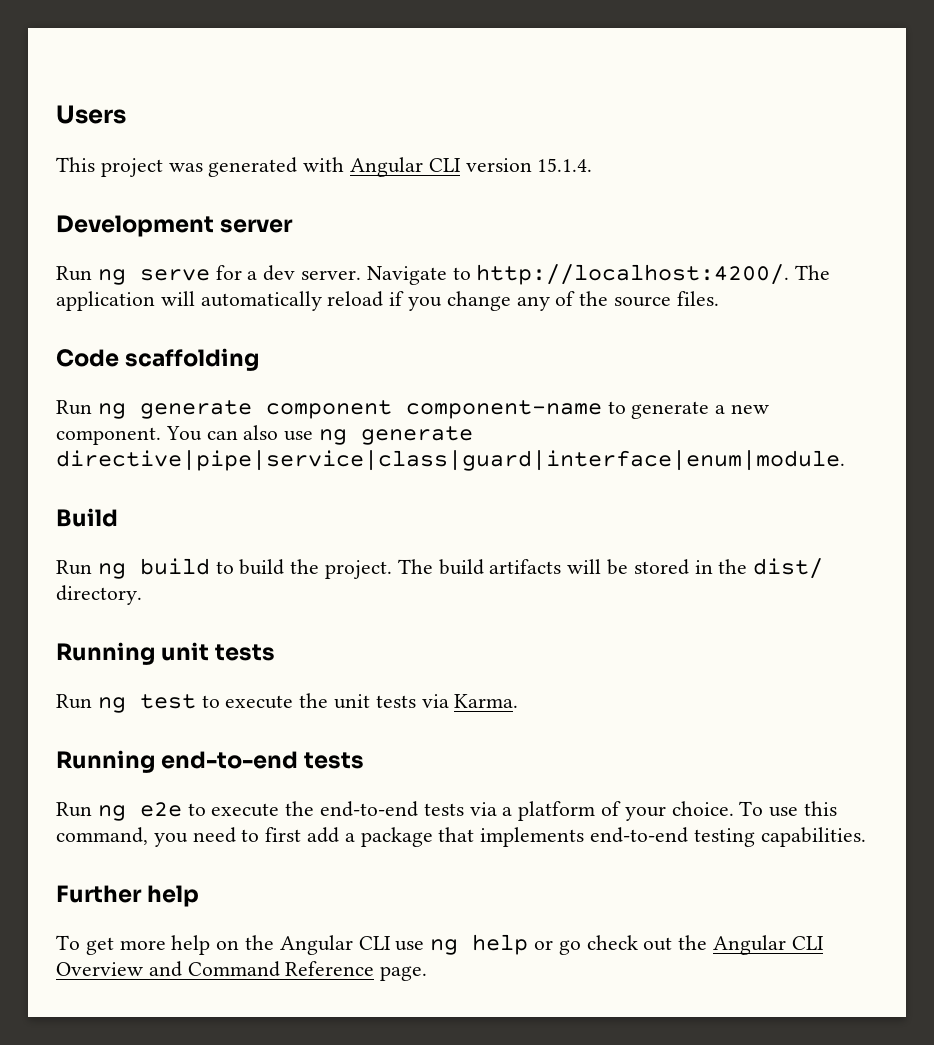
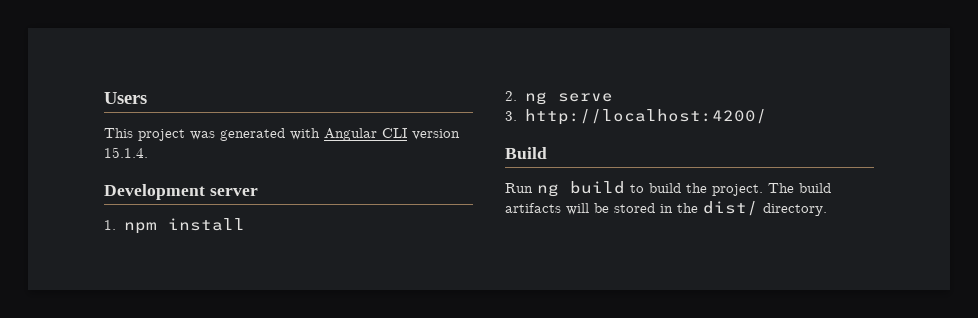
[56,264,831,285] [56,291,719,311] [56,348,260,371] [56,400,770,419] [56,425,474,445] [56,450,845,471] Run ng serve for a dev server. Navigate to http://localhost:4200/. The application will automatically reload if you change any of the source files. // Code scaffolding // Run ng generate component component-name to generate a new component. You can also use ng generate directive|pipe|service|class|guard|interface|enum|module. -> [104,218,245,234] [505,91,613,105] [505,109,767,125] 1. npm install // 2. ng serve // 3. http://localhost:4200/
[56,642,276,665] [56,693,519,713] [56,750,365,773] [56,801,838,821] [56,827,866,847] [56,885,200,907] [56,934,824,955] [56,961,428,981] // Running unit tests // Run ng test to execute the unit tests via Karma. // Running end-to-end tests // Run ng e2e to execute the end-to-end tests via a platform of your choice. To use this command, you need to first add a package that implements end-to-end testing capabilities. // Further help // To get more help on the Angular CLI use ng help or go check out the Angular CLI Overview and Command Reference page. -> (827, 209) none

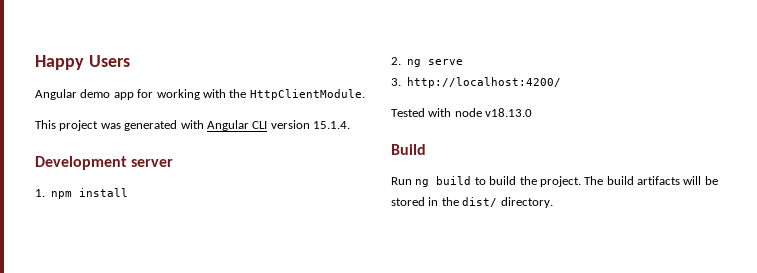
(104, 98) none -> [35,55,84,70] Happy
(147, 98) none -> [35,89,365,100] // Angular demo app for working with the HttpClientModule.
(767, 117) none -> [391,108,533,117] // Tested with node v18.13.0

